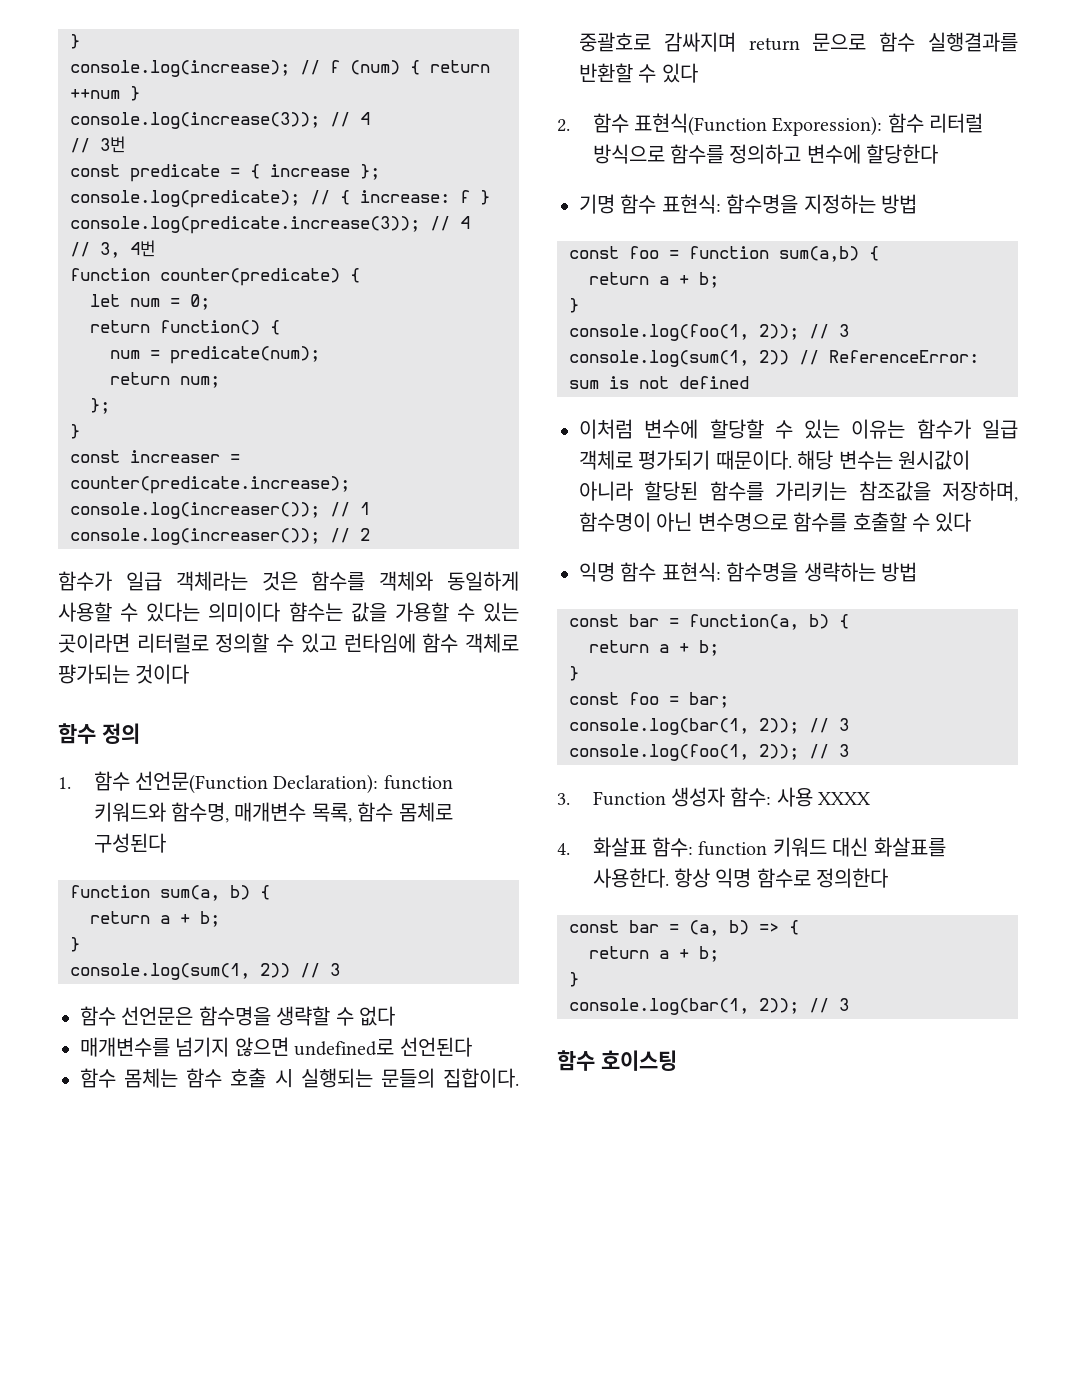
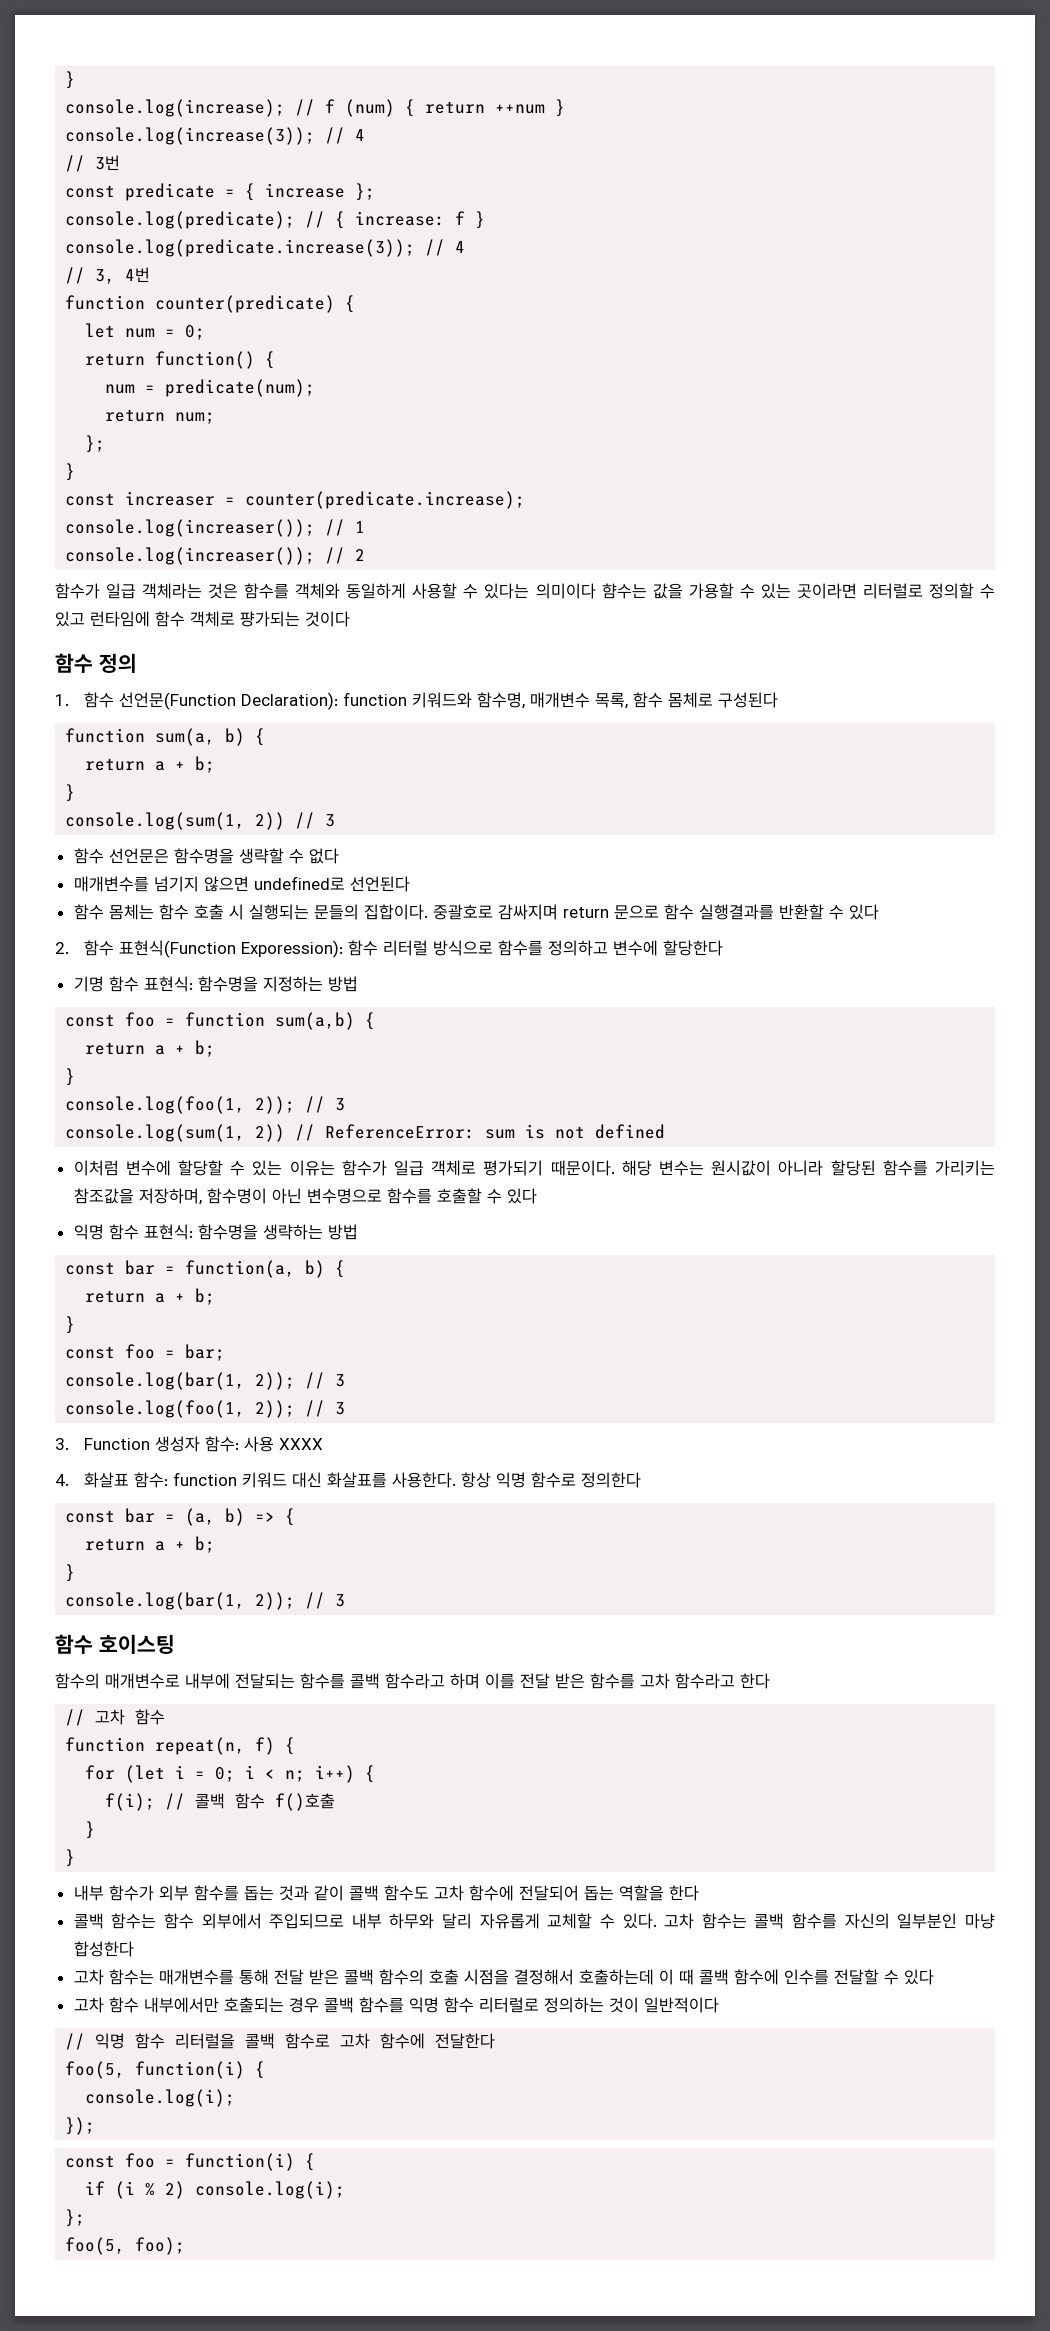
(677, 1060) none -> [55,1673,770,1689] [65,1709,166,1726] [65,1737,296,1755] [85,1765,376,1783] [105,1793,336,1811] [85,1821,96,1839] [65,1849,76,1867] [73,1885,699,1901] [73,1913,995,1929] [73,1941,134,1957] [73,1969,934,1985] [73,1997,719,2013] [65,2033,496,2050] [65,2061,266,2079] [85,2089,236,2107] [65,2117,96,2135] [65,2153,316,2171] [85,2181,346,2199] [65,2209,86,2227] [65,2237,186,2255] // 함수의 매개변수로 내부에 전달되는 함수를 콜백 함수라고 하며 이를 전달 받은 함수를 고차 함수라고 한다 // // 고차 함수 // function repeat(n, f) { // for (let i = 0; i < n; i++) { // f(i); // 콜백 함수 f()호출 // } // } // 내부 함수가 외부 함수를 돕는 것과 같이 콜백 함수도 고차 함수에 전달되어 돕는 역할을 한다 // 콜백 함수는 함수 외부에서 주입되므로 내부 하무와 달리 자유롭게 교체할 수 있다. 고차 함수는 콜백 함수를 자신의 일부분인 마냥 합성한다 // 고차 함수는 매개변수를 통해 전달 받은 콜백 함수의 호출 시점을 결정해서 호출하는데 이 때 콜백 함수에 인수를 전달할 수 있다 // 고차 함수 내부에서만 호출되는 경우 콜백 함수를 익명 함수 리터럴로 정의하는 것이 일반적이다 // // 익명 함수 리터럴을 콜백 함수로 고차 함수에 전달한다 // foo(5, function(i) { // console.log(i); // }); // const foo = function(i) { // if (i % 2) console.log(i); // }; // foo(5, foo);

